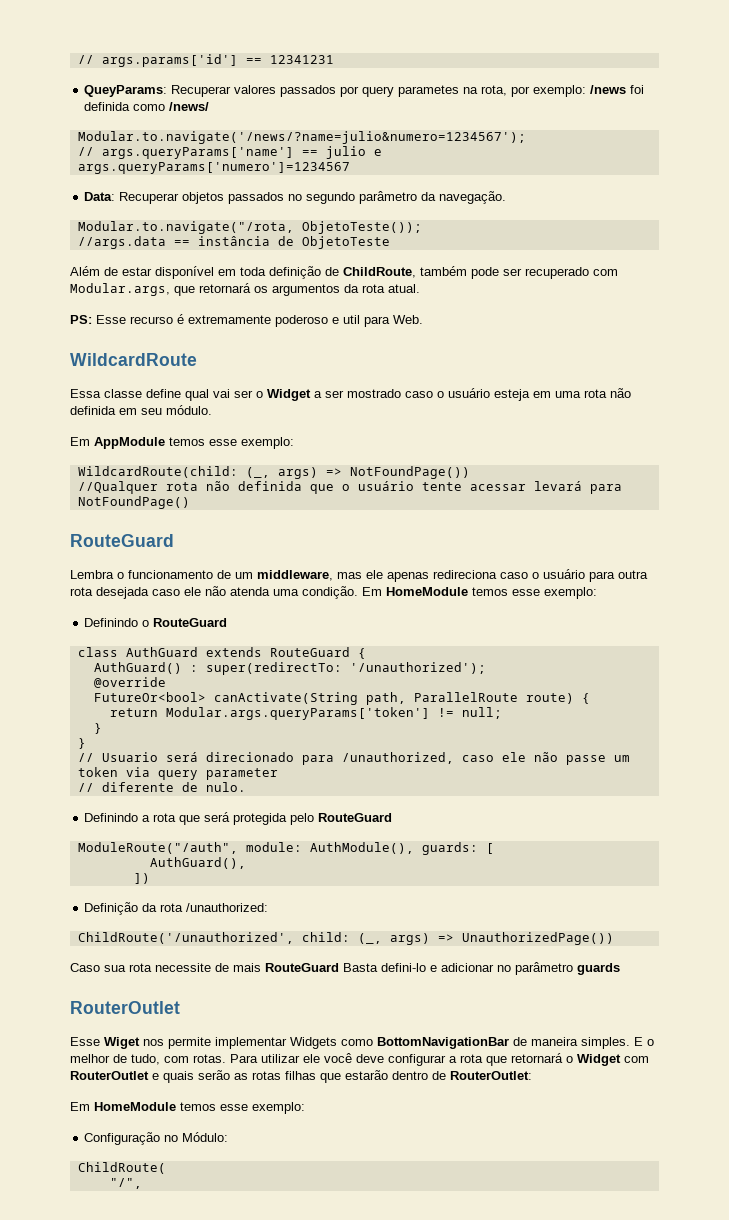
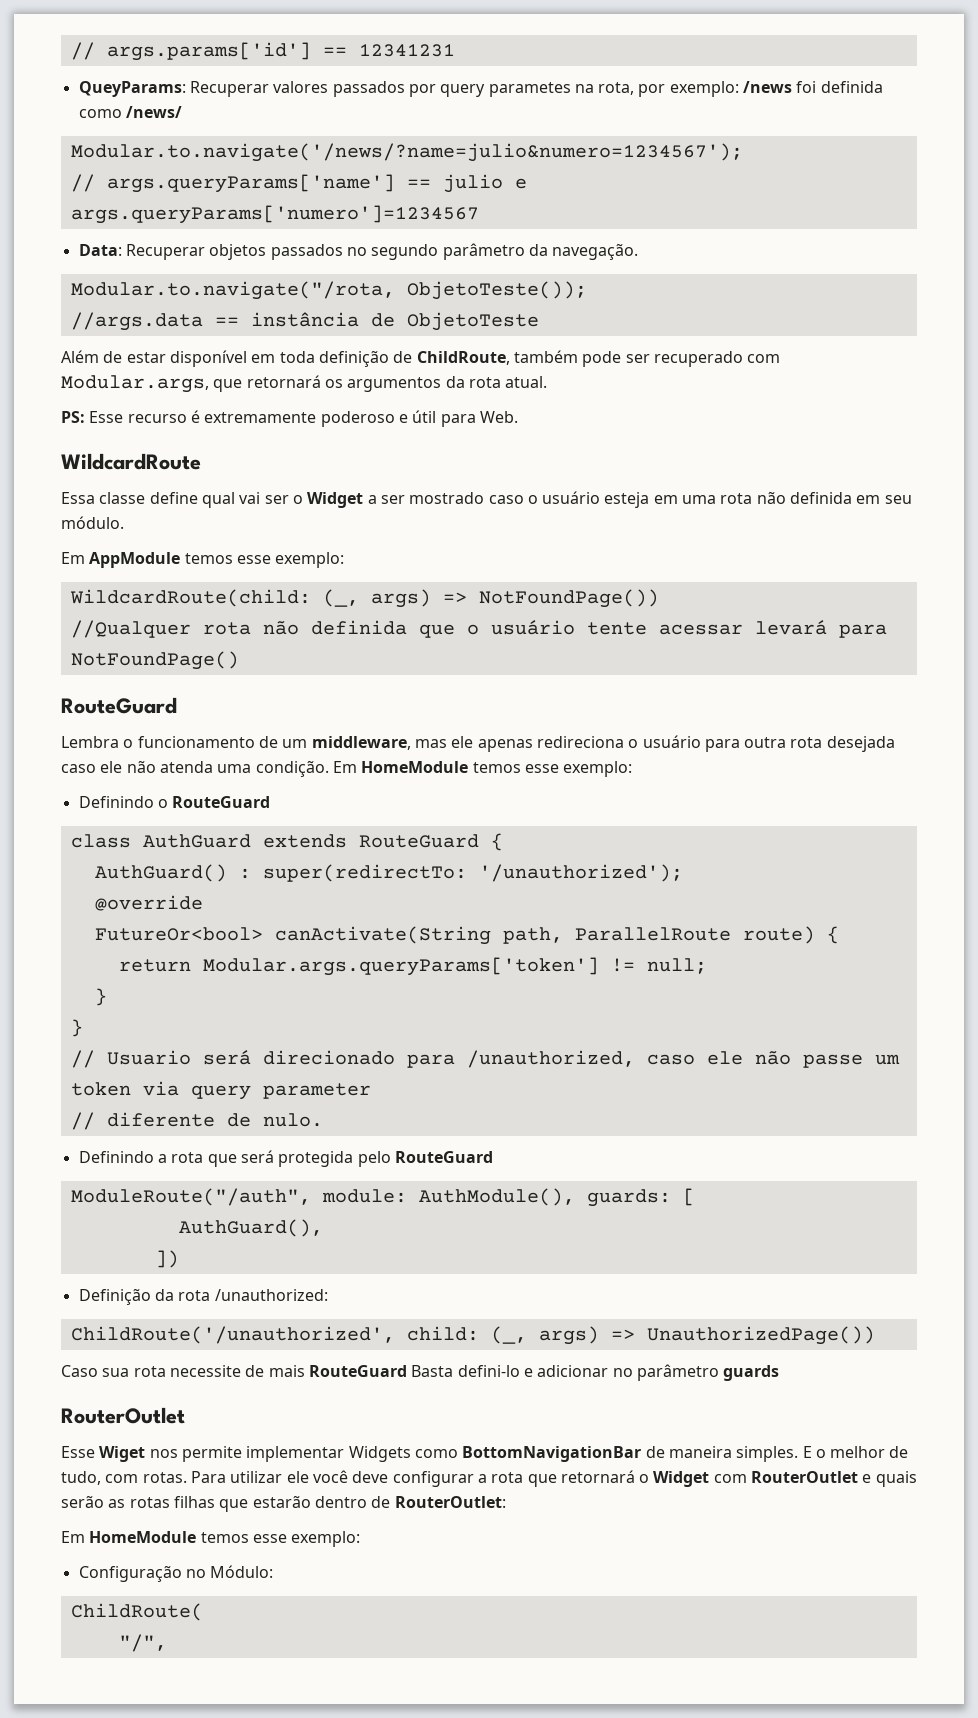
[343,315,360,324] util -> [412,410,437,423] útil
[500,572,528,579] caso -> (624, 742) none

